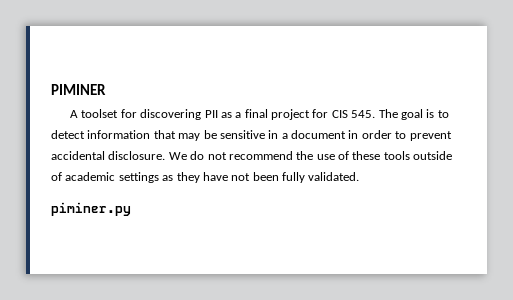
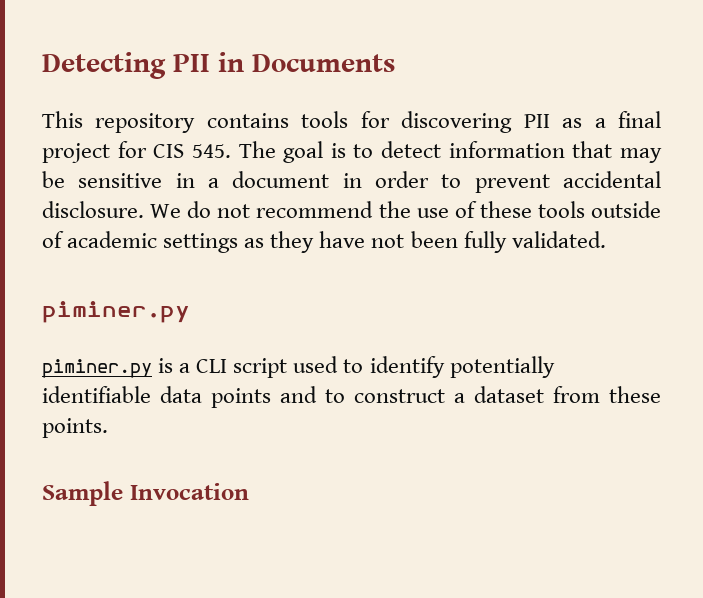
[51,84,106,95] [70,109,119,118] PIMINER // A toolset -> [42,52,395,79] [42,111,349,133] Detecting PII in Documents // This repository contains tools
(131, 209) none -> [42,356,555,378] [42,386,661,408] [42,418,108,438] [42,481,249,506] // piminer.py is a CLI script used to identify potentially identifiable data points and to construct a dataset from these points. // Sample Invocation

